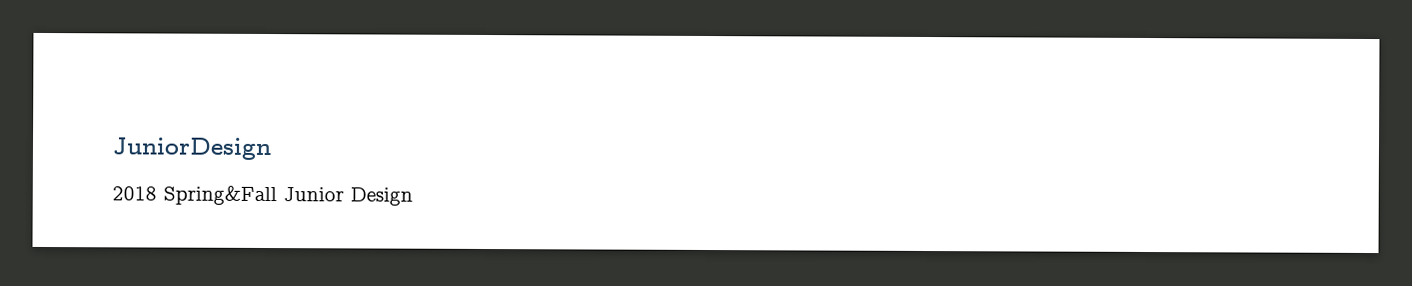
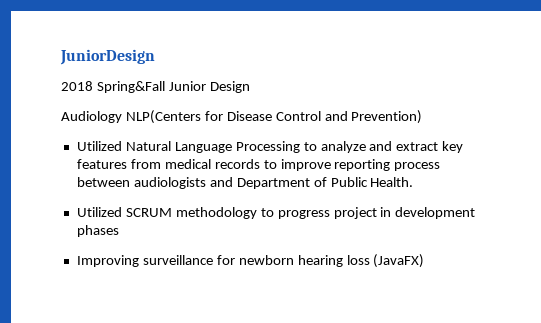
(413, 196) none -> [61,110,423,124] [76,141,464,153] [76,159,441,171] [76,177,414,189] [76,207,476,219] [76,225,119,237] [76,254,425,268] // Audiology NLP(Centers for Disease Control and Prevention) // Utilized Natural Language Processing to analyze and extract key features from medical records to improve reporting process between audiologists and Department of Public Health. // Utilized SCRUM methodology to progress project in development phases // Improving surveillance for newborn hearing loss (JavaFX)

